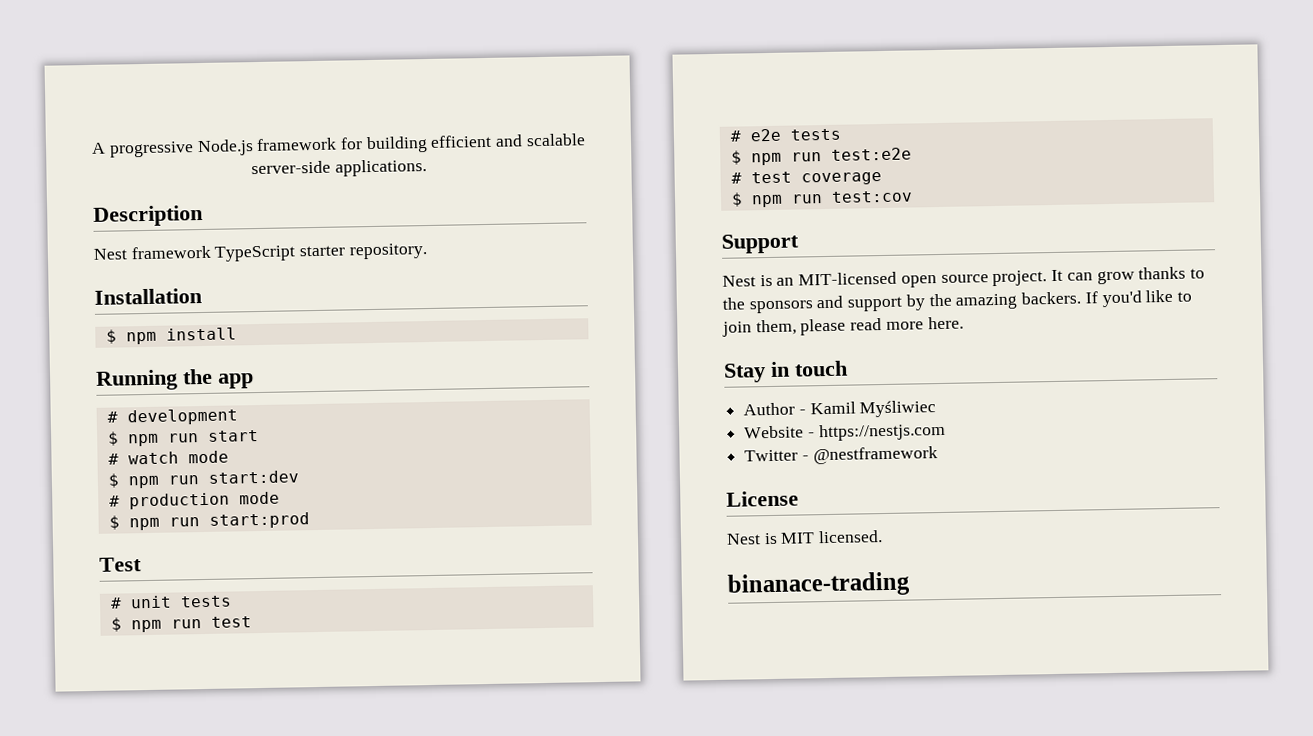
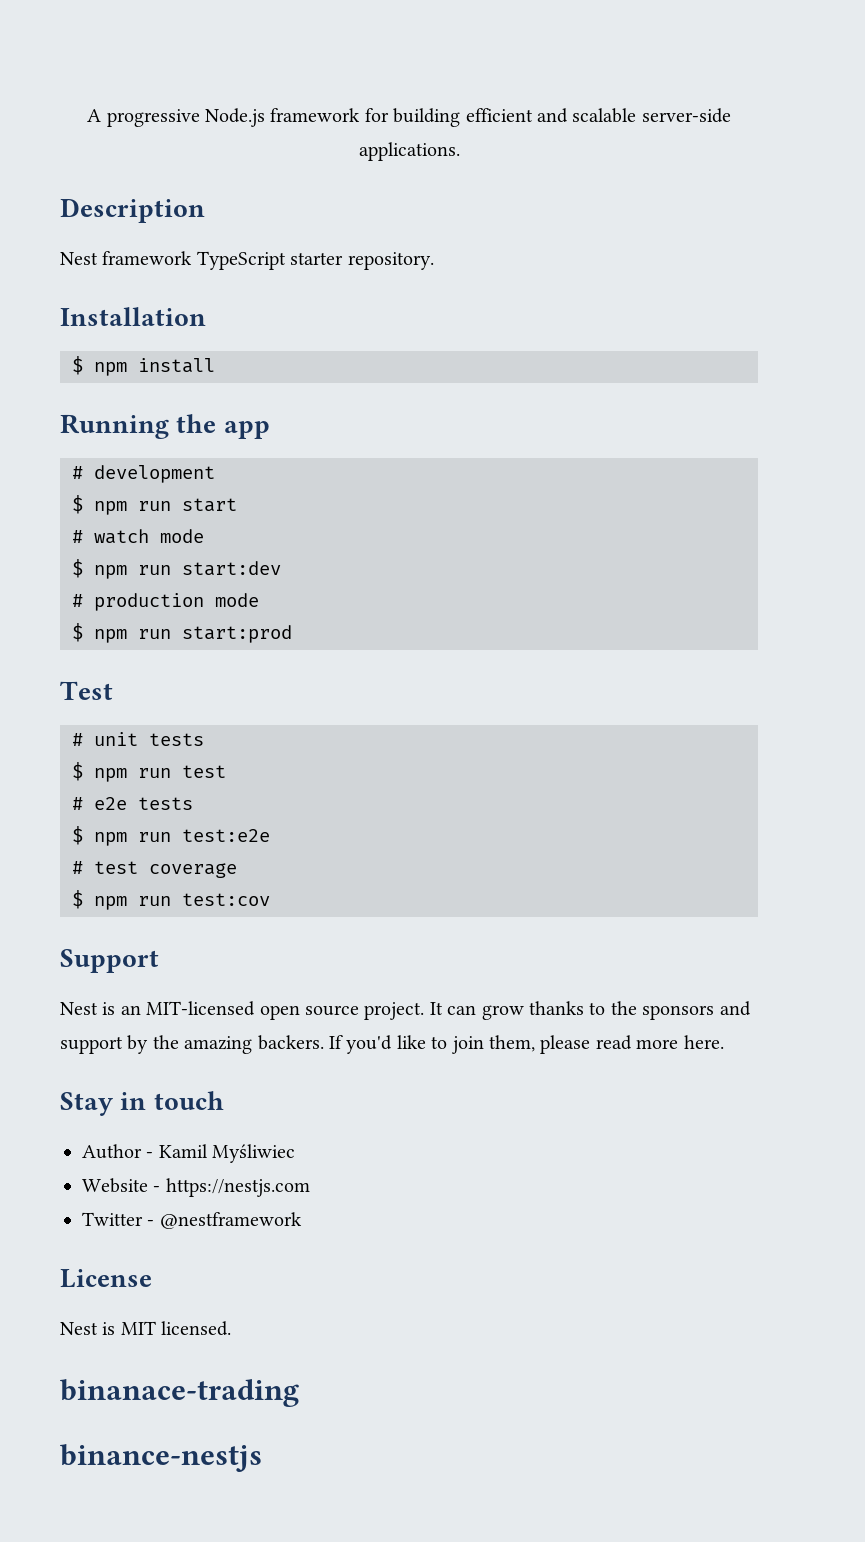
(911, 584) none -> [60,1444,262,1472] // binance-nestjs

